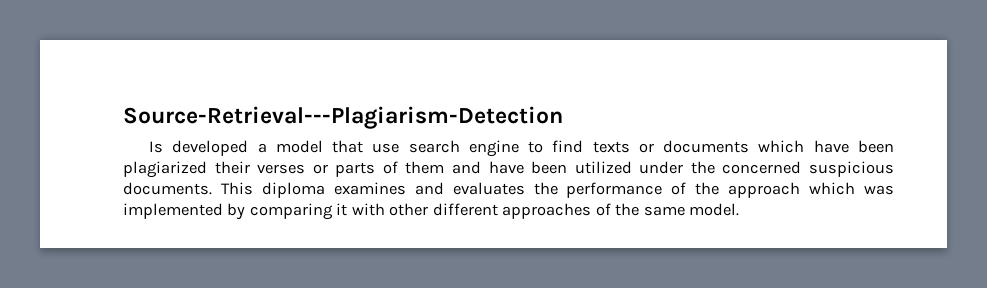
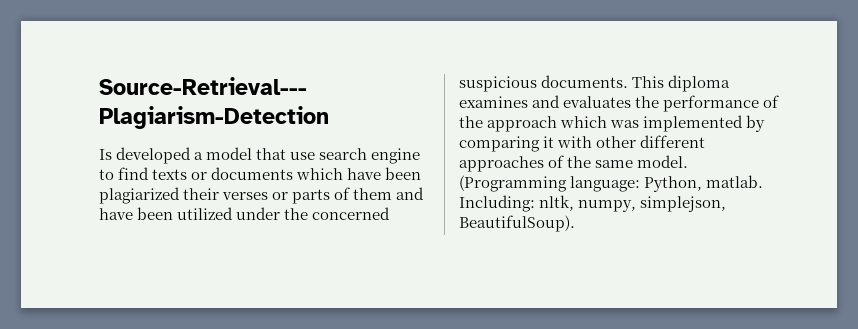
(740, 209) none -> [459,175,764,192] [459,195,727,212] [459,215,575,232] (Programming language: Python, matlab. Including: nltk, numpy, simplejson, BeautifulSoup).

